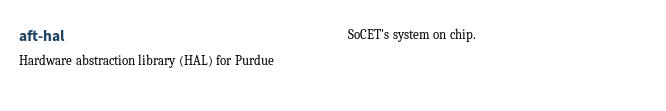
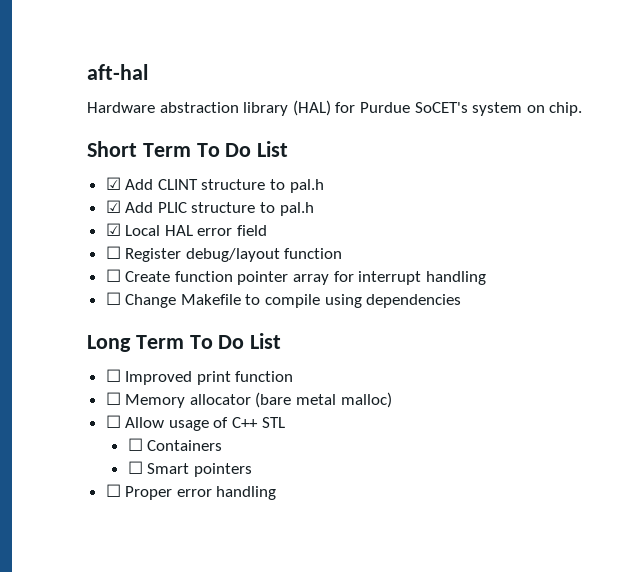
(476, 35) none -> [87,141,289,157] [105,177,324,193] [105,200,314,216] [105,223,268,236] [105,246,343,262] [105,269,486,285] [105,292,462,308] [87,333,282,352] [105,369,294,385] [105,392,392,408] [105,415,285,431] [127,438,223,451] [127,461,252,477] [105,484,277,500] // Short Term To Do List // ☑ Add CLINT structure to pal.h // ☑ Add PLIC structure to pal.h // ☑ Local HAL error field // ☐ Register debug/layout function // ☐ Create function pointer array for interrupt handling // ☐ Change Makefile to compile using dependencies // Long Term To Do List // ☐ Improved print function // ☐ Memory allocator (bare metal malloc) // ☐ Allow usage of C++ STL // ☐ Containers // ☐ Smart pointers // ☐ Proper error handling

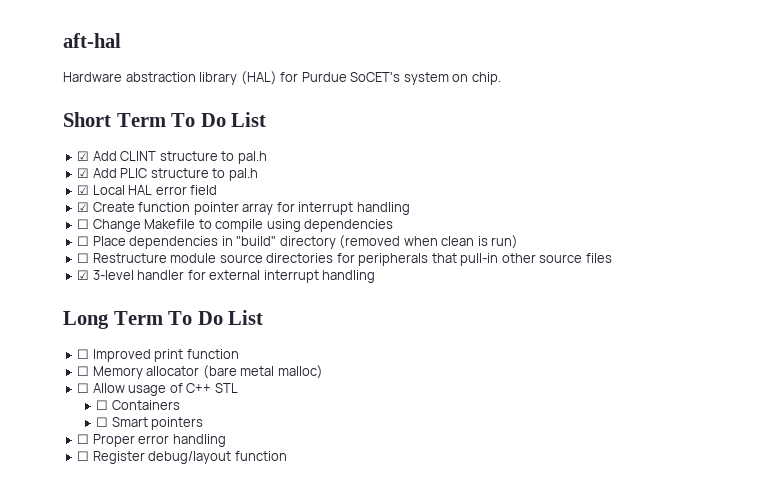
[105,246,343,262] [105,269,121,282] ☐ Register debug/layout function // ☐ -> [77,202,90,212] ☑
(462, 301) none -> [77,235,519,249] [77,253,612,266] [77,270,376,283] // ☐ Place dependencies in "build" directory (removed when clean is run) // ☐ Restructure module source directories for peripherals that pull-in other source files // ☑ 3-level handler for external interrupt handling
(277, 493) none -> [77,451,287,464] // ☐ Register debug/layout function

